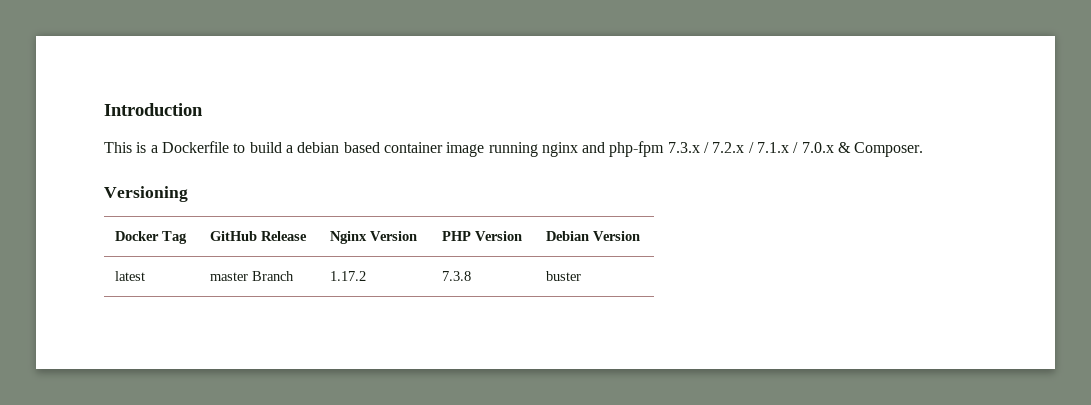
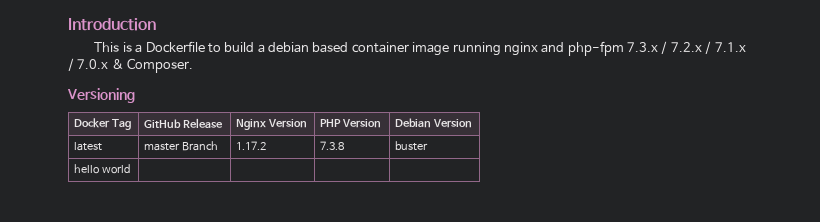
(582, 276) none -> [73,164,130,174] // hello world | | | |

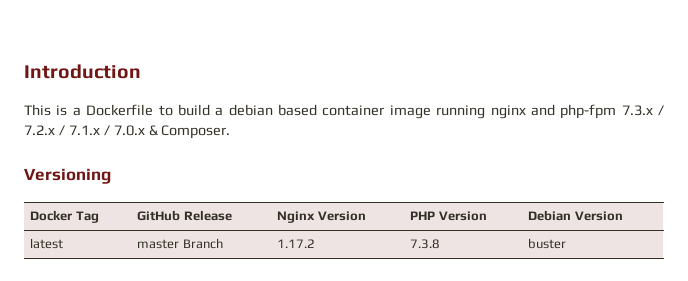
[73,164,130,174] // hello world | | | | -> (567, 243) none

